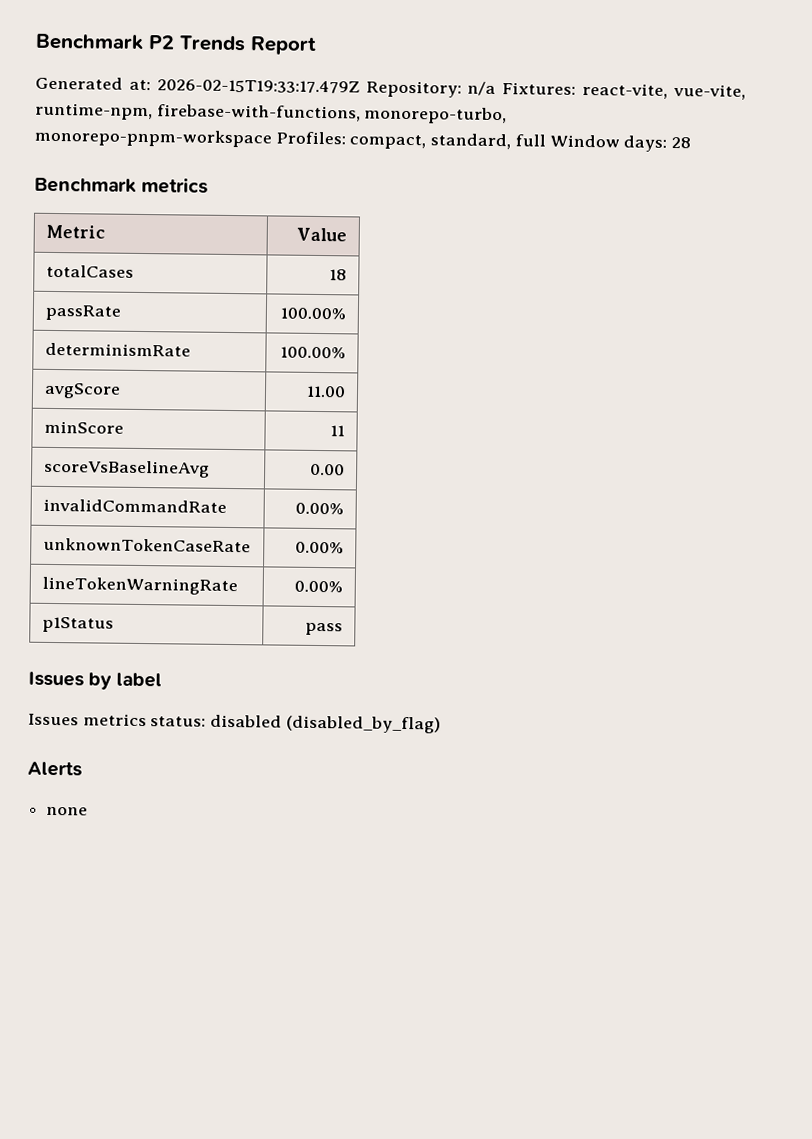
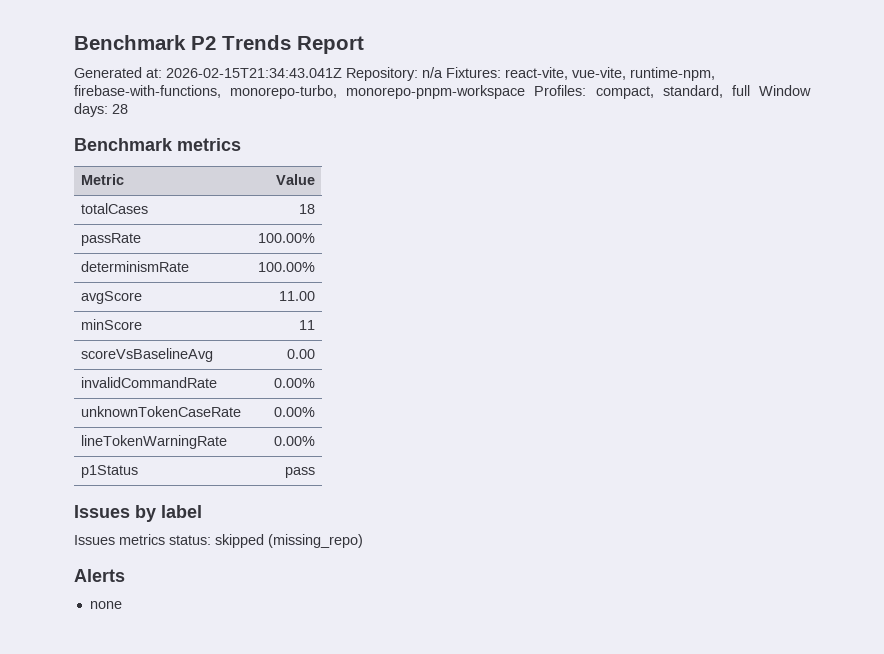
[156,79,360,94] 2026-02-15T19:33:17.479Z -> [166,68,342,78] 2026-02-15T21:34:43.041Z
[210,714,441,734] disabled (disabled_by_flag) -> [215,534,363,548] skipped (missing_repo)

